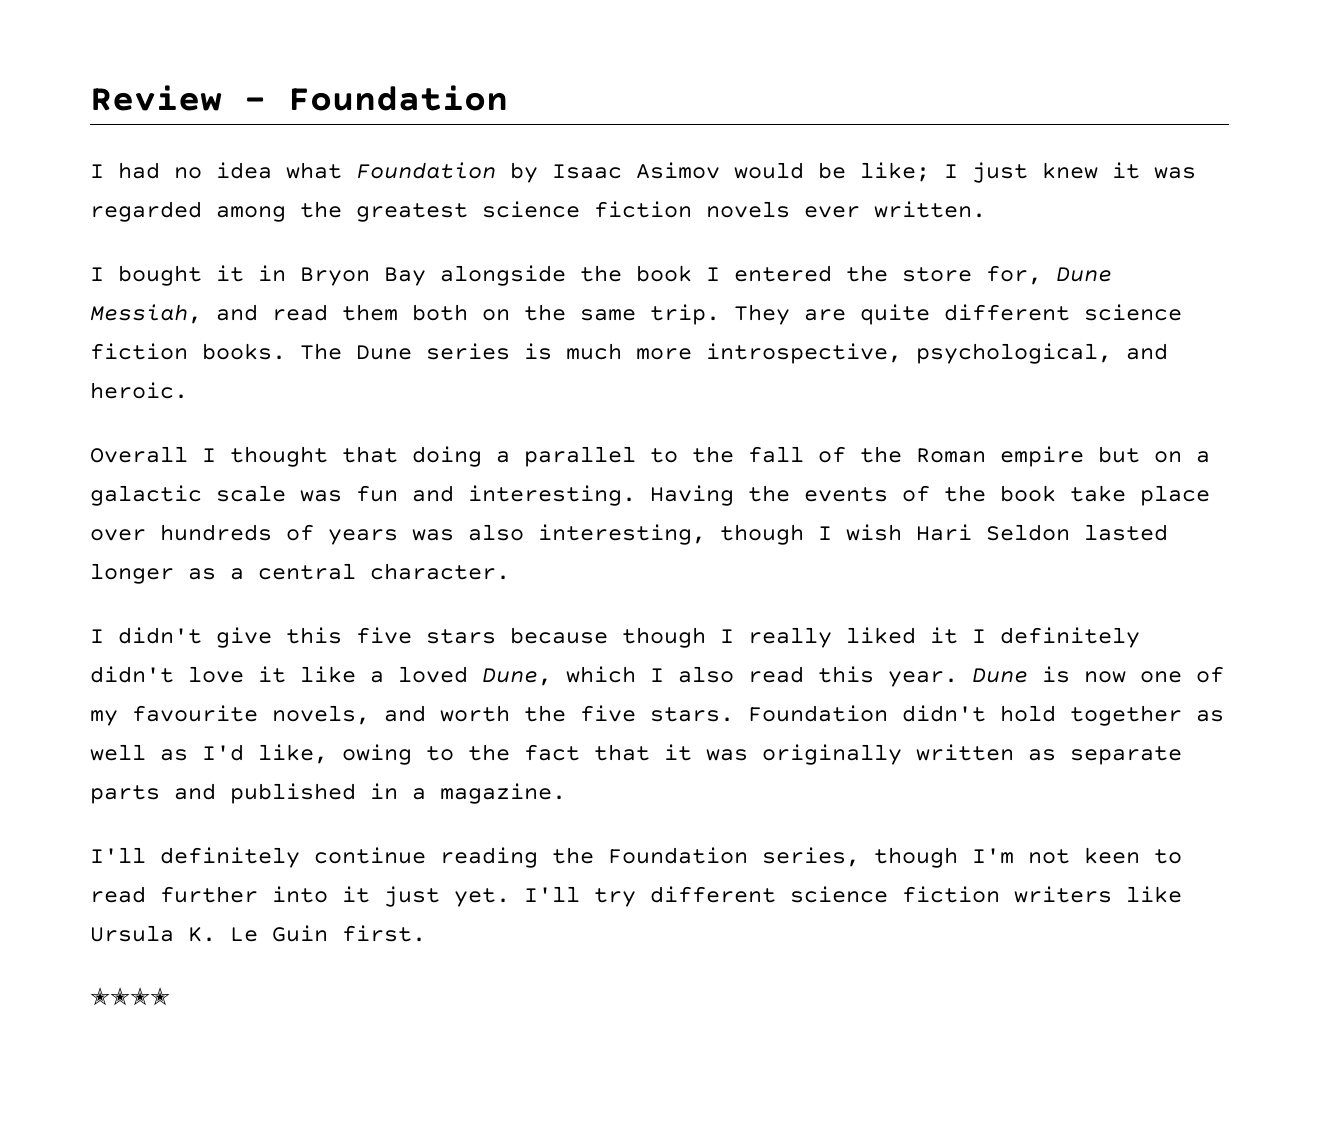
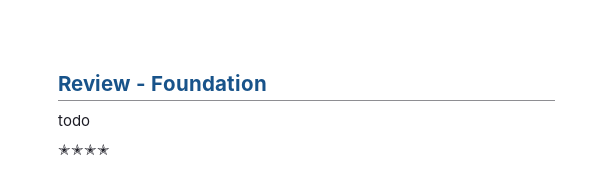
[90,162,1196,183] [90,201,986,222] [90,265,1112,286] [90,304,1182,325] [90,343,1168,364] [90,382,188,399] [90,446,1210,467] [90,485,1210,506] [90,524,1168,545] [90,563,510,584] [90,627,1140,648] [90,666,1224,687] [90,705,1224,726] [90,744,1182,765] [90,783,566,804] [90,847,1182,868] [90,886,1182,907] [90,925,426,942] I had no idea what Foundation by Isaac Asimov would be like; I just knew it was regarded among the greatest science fiction novels ever written. // I bought it in Bryon Bay alongside the book I entered the store for, Dune Messiah, and read them both on the same trip. They are quite different science fiction books. The Dune series is much more introspective, psychological, and heroic. // Overall I thought that doing a parallel to the fall of the Roman empire but on a galactic scale was fun and interesting. Having the events of the book take place over hundreds of years was also interesting, though I wish Hari Seldon lasted longer as a central character. // I didn't give this five stars because though I really liked it I definitely didn't love it like a loved Dune, which I also read this year. Dune is now one of my favourite novels, and worth the five stars. Foundation didn't hold together as well as I'd like, owing to the fact that it was originally written as separate parts and published in a magazine. // I'll definitely continue reading the Foundation series, though I'm not keen to read further into it just yet. I'll try different science fiction writers like Ursula K. Le Guin first. -> [58,115,90,126] todo

